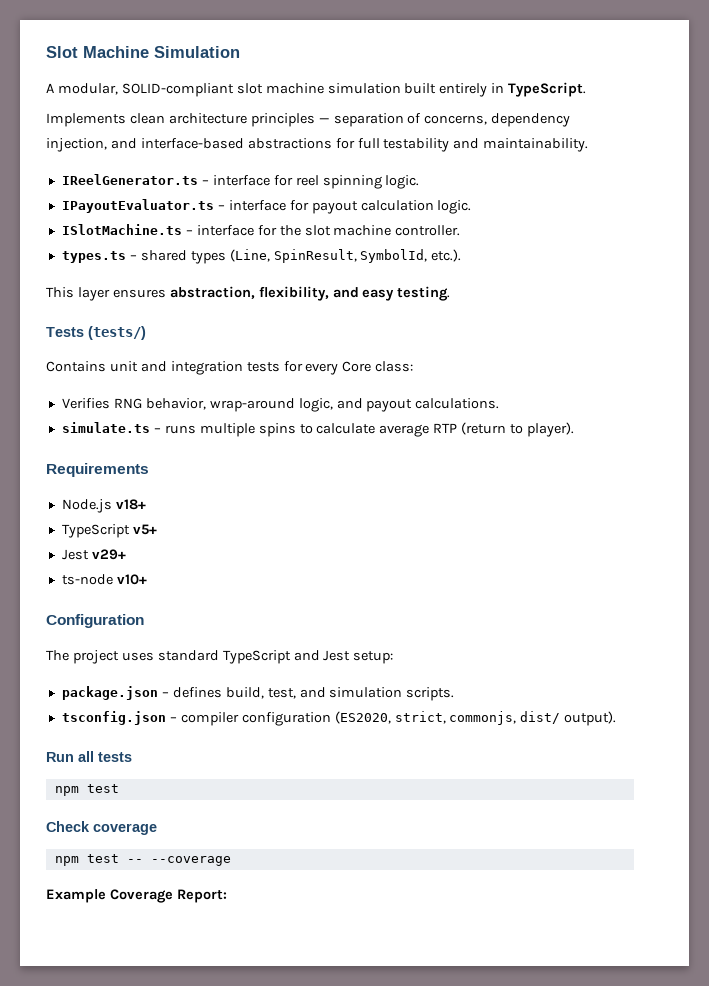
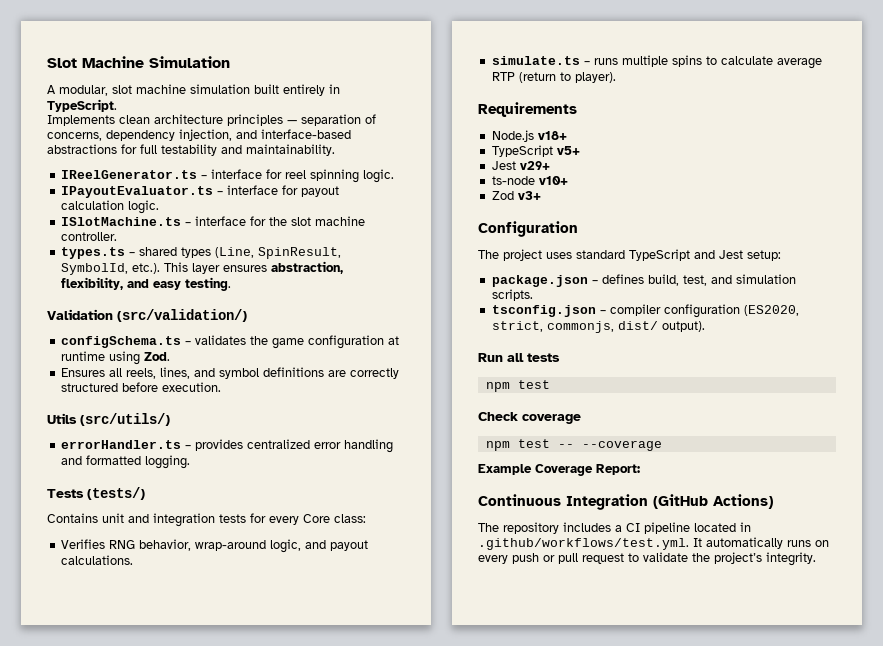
[121,83,234,97] SOLID-compliant -> (108, 90) none
(462, 255) // -> (160, 268) none
(451, 293) none -> [47,309,247,322] [60,335,399,349] [60,351,170,365] [60,367,399,379] [60,382,221,392] [47,413,170,426] [60,439,393,453] [60,455,190,469] // Validation (src/validation/) // configSchema.ts – validates the game configuration at runtime using Zod. // Ensures all reels, lines, and symbol definitions are correctly structured before execution. // Utils (src/utils/) // errorHandler.ts – provides centralized error handling and formatted logging.
(147, 579) none -> [491,191,541,200] // Zod v3+
(227, 896) none -> [478,494,773,510] [478,522,751,534] [478,537,829,550] [478,552,816,566] // Continuous Integration (GitHub Actions) // The repository includes a CI pipeline located in .github/workflows/test.yml. It automatically runs on every push or pull request to validate the project’s integrity.

